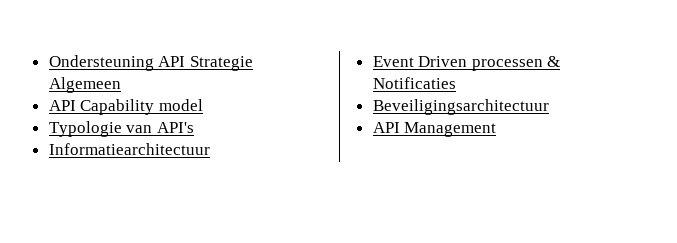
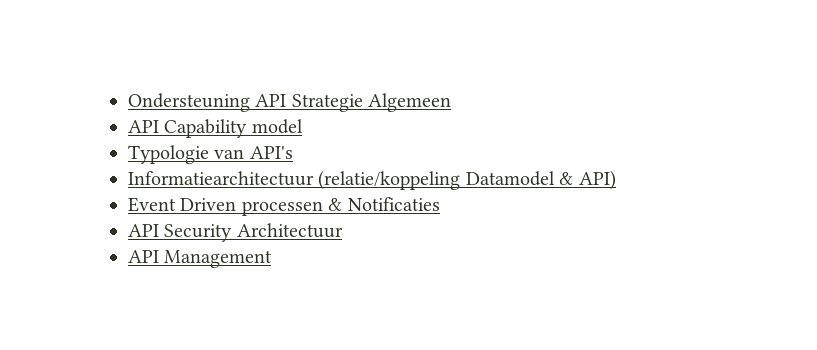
(210, 149) none -> [318,170,616,190] (relatie/koppeling Datamodel & API)
[372,99,549,115] Beveiligingsarchitectuur -> [128,223,343,242] API Security Architectuur

